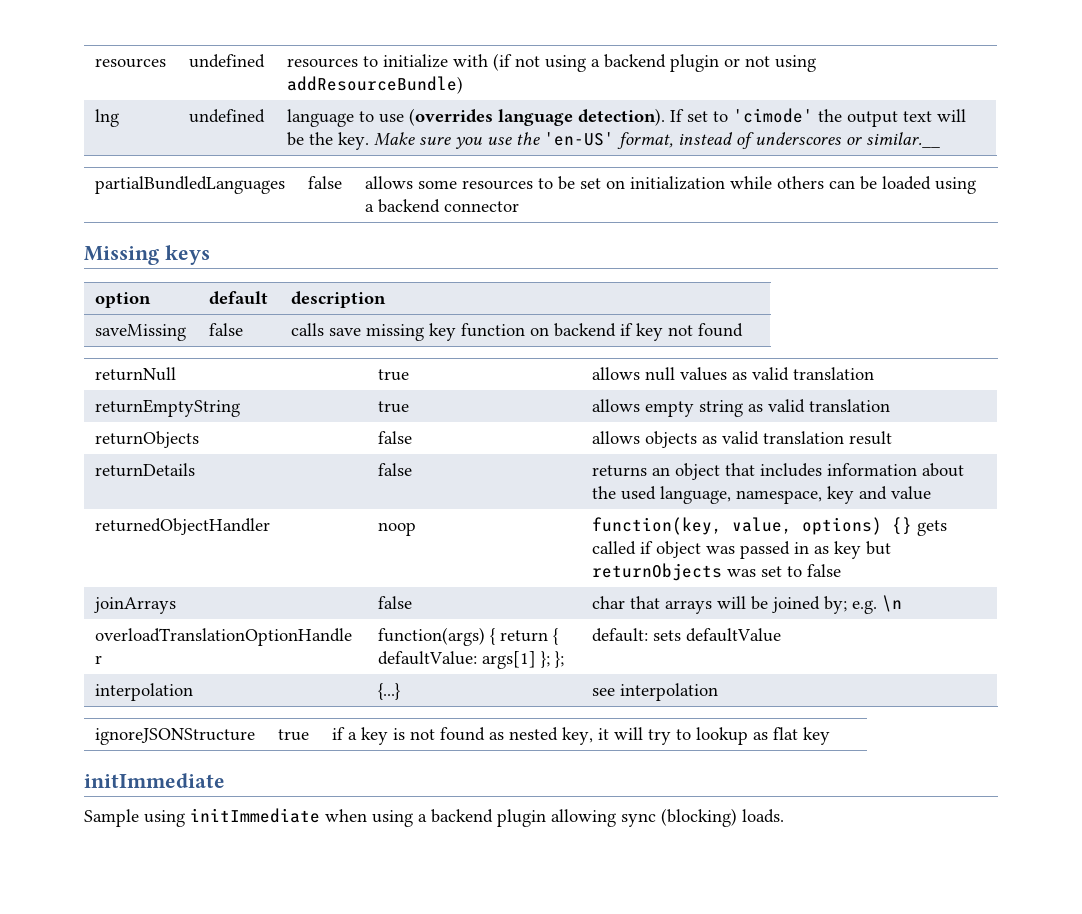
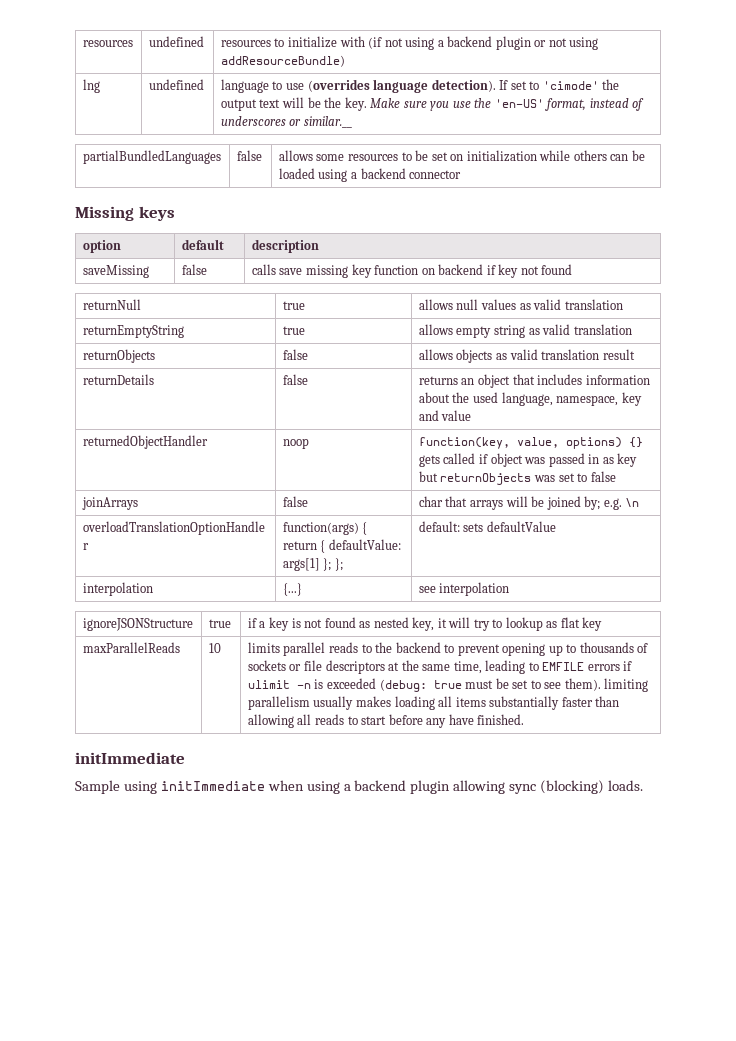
(831, 736) none -> [82,642,180,653] [208,643,221,653] [247,642,649,656] [247,660,633,674] [247,678,649,692] [247,696,620,710] [247,714,525,728] // maxParallelReads | 10 | limits parallel reads to the backend to prevent opening up to thousands of sockets or file descriptors at the same time, leading to EMFILE errors if ulimit -n is exceeded (debug: true must be set to see them). limiting parallelism usually makes loading all items substantially faster than allowing all reads to start before any have finished.

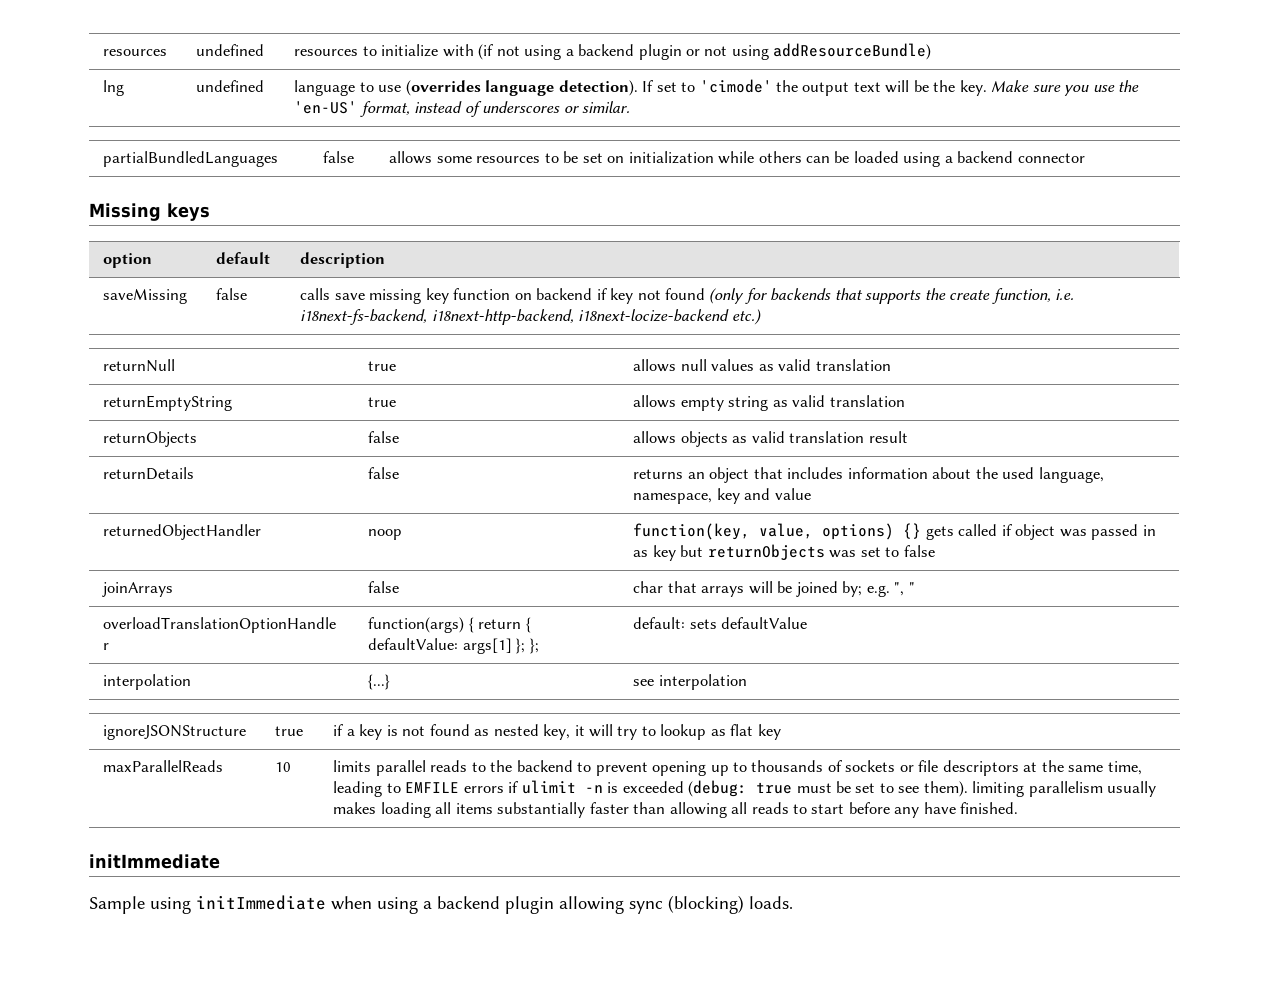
[304,116,353,128] similar.__ -> [582,101,631,113] similar.
(573, 269) none -> [709,288,1075,304] [300,309,761,325] (only for backends that supports the create function, i.e. i18next-fs-backend, i18next-http-backend, i18next-locize-backend etc.)
[625,498,640,507] \n -> [894,582,915,596] ", "

